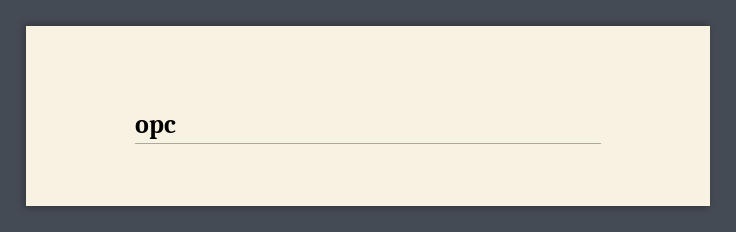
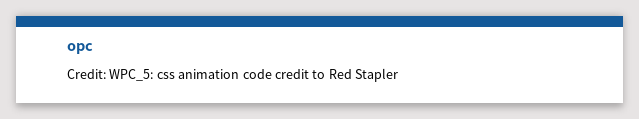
(176, 129) none -> [67,68,398,82] // Credit: WPC_5: css animation code credit to Red Stapler

